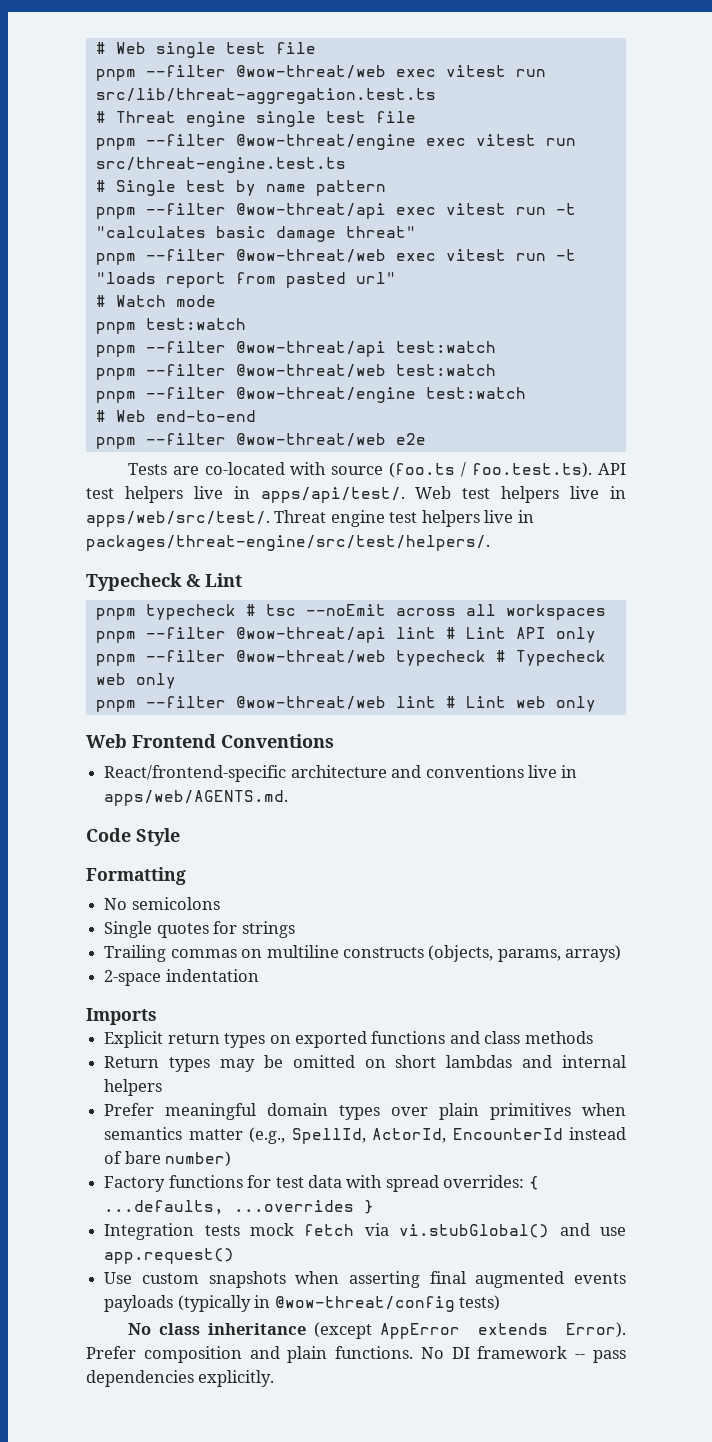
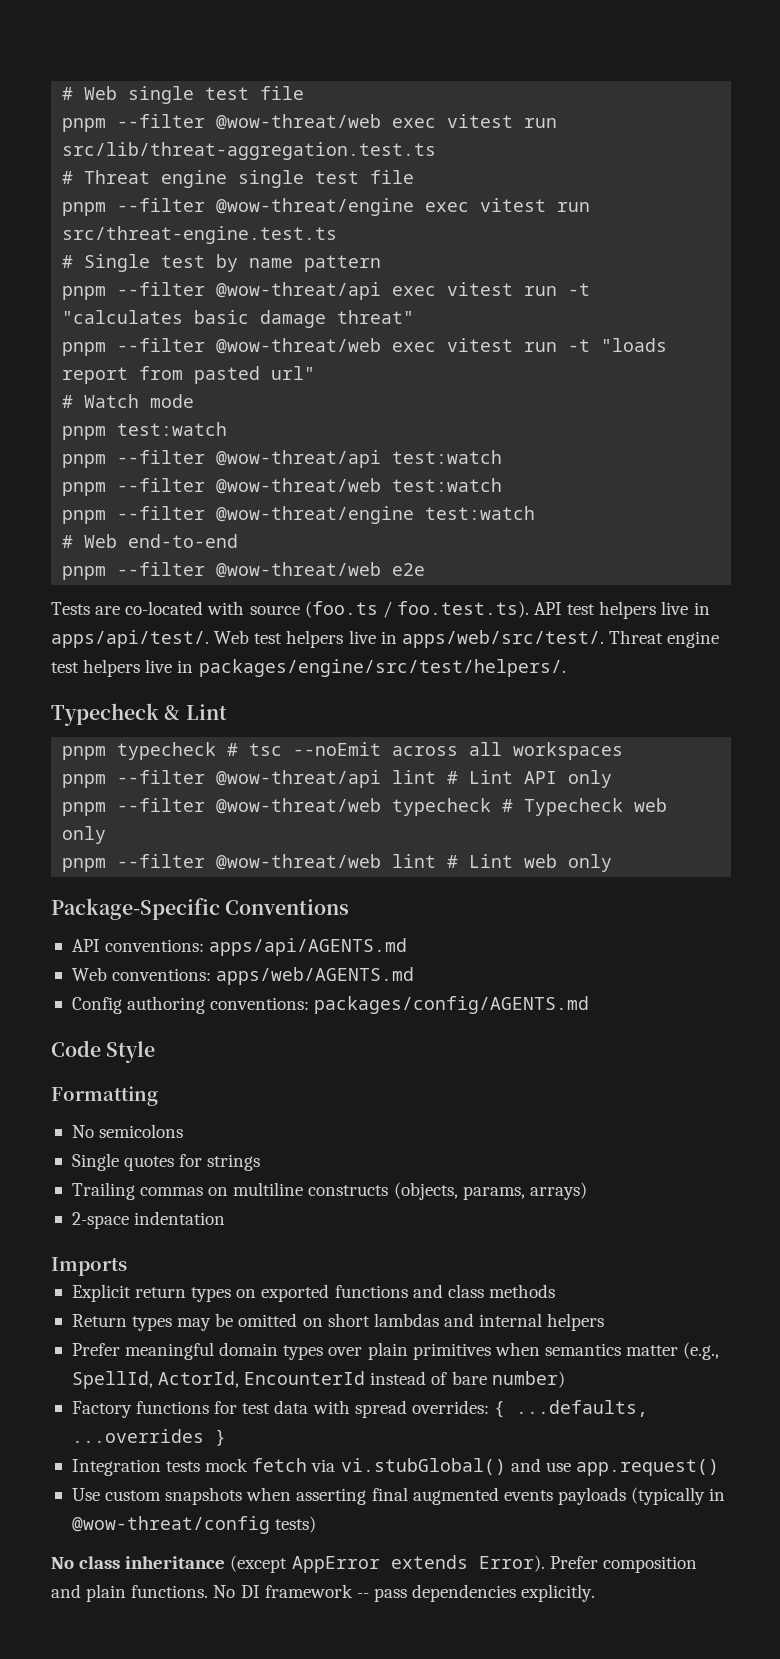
[86,535,490,551] packages/threat-engine/src/test/helpers/. -> [198,659,566,677] packages/engine/src/test/helpers/.
[86,734,216,748] Web Frontend -> [51,898,220,920] Package-Specific
[104,765,578,782] [104,790,289,806] React/frontend-specific architecture and conventions live in apps/web/AGENTS.md. -> [71,938,408,956] [71,967,415,985] [71,996,590,1014] API conventions: apps/api/AGENTS.md // Web conventions: apps/web/AGENTS.md // Config authoring conventions: packages/config/AGENTS.md

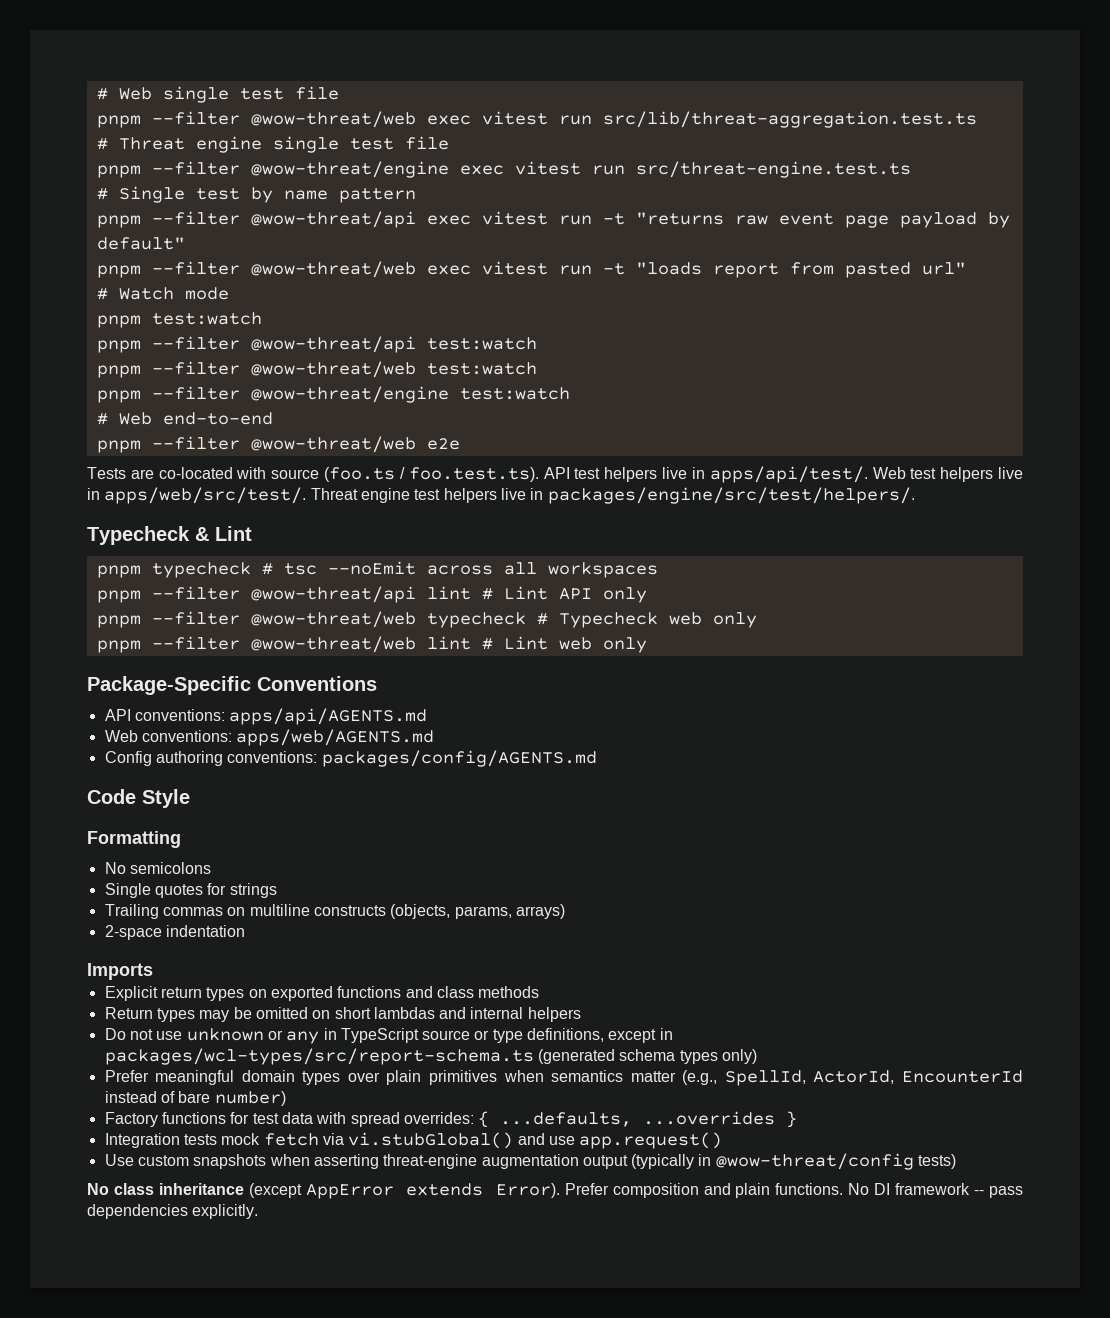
[62,310,415,328] "calculates basic damage threat" -> [635,212,1010,228] [96,237,185,250] "returns raw event page payload by default"
(605, 1322) none -> [104,1028,673,1044] [104,1048,757,1065] // Do not use unknown or any in TypeScript source or type definitions, except in packages/wcl-types/src/report-schema.ts (generated schema types only)
[371,1487,626,1505] final augmented events payloads -> [383,1154,628,1169] threat-engine augmentation output

